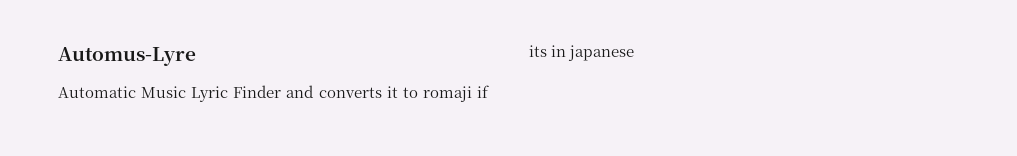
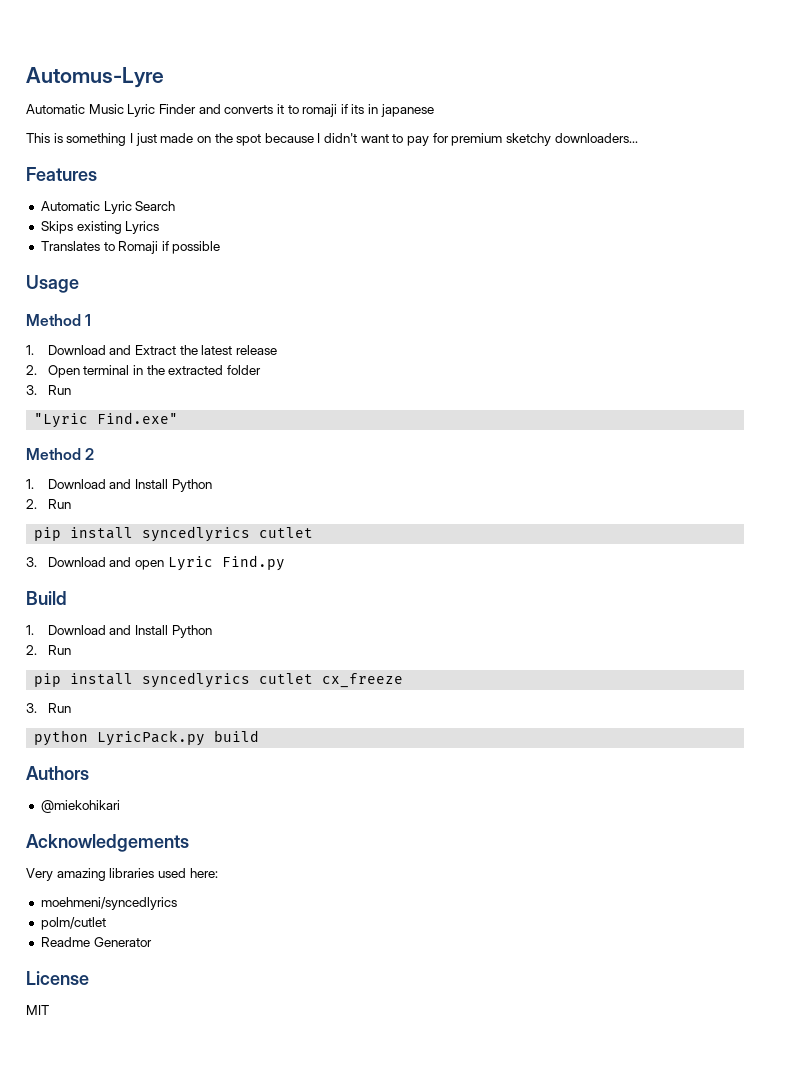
(635, 53) none -> [26,133,638,146] [26,167,97,181] [40,201,176,214] [40,221,160,234] [40,241,221,254] [26,275,79,293] [26,314,92,326] [26,345,277,355] [26,365,261,378] [26,385,71,395] [34,412,179,428] [26,448,95,460] [26,479,212,492] [26,499,71,509] [34,526,314,542] [26,555,285,571] [26,591,67,605] [26,625,212,638] [26,645,71,655] [34,672,404,688] [26,703,71,713] [34,730,260,746] [26,766,89,780] [40,800,120,813] [26,834,189,852] [26,868,218,881] [40,897,177,910] [40,917,106,930] [40,937,152,947] [26,971,89,985] [26,1005,49,1015] // This is something I just made on the spot because I didn't want to pay for premium sketchy downloaders... // Features // Automatic Lyric Search // Skips existing Lyrics // Translates to Romaji if possible // Usage // Method 1 // 1. Download and Extract the latest release // 2. Open terminal in the extracted folder // 3. Run // "Lyric Find.exe" // Method 2 // 1. Download and Install Python // 2. Run // pip install syncedlyrics cutlet // 3. Download and open Lyric Find.py // Build // 1. Download and Install Python // 2. Run // pip install syncedlyrics cutlet cx_freeze // 3. Run // python LyricPack.py build // Authors // @miekohikari // Acknowledgements // Very amazing libraries used here: // moehmeni/syncedlyrics // polm/cutlet // Readme Generator // License // MIT

